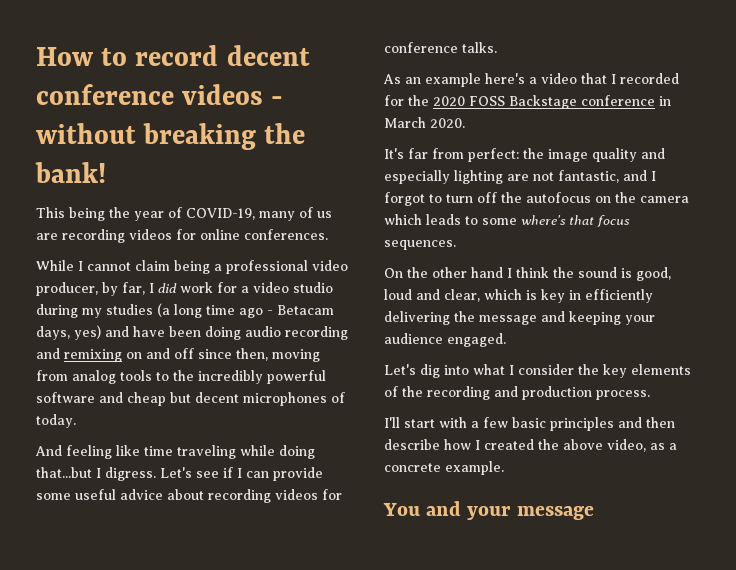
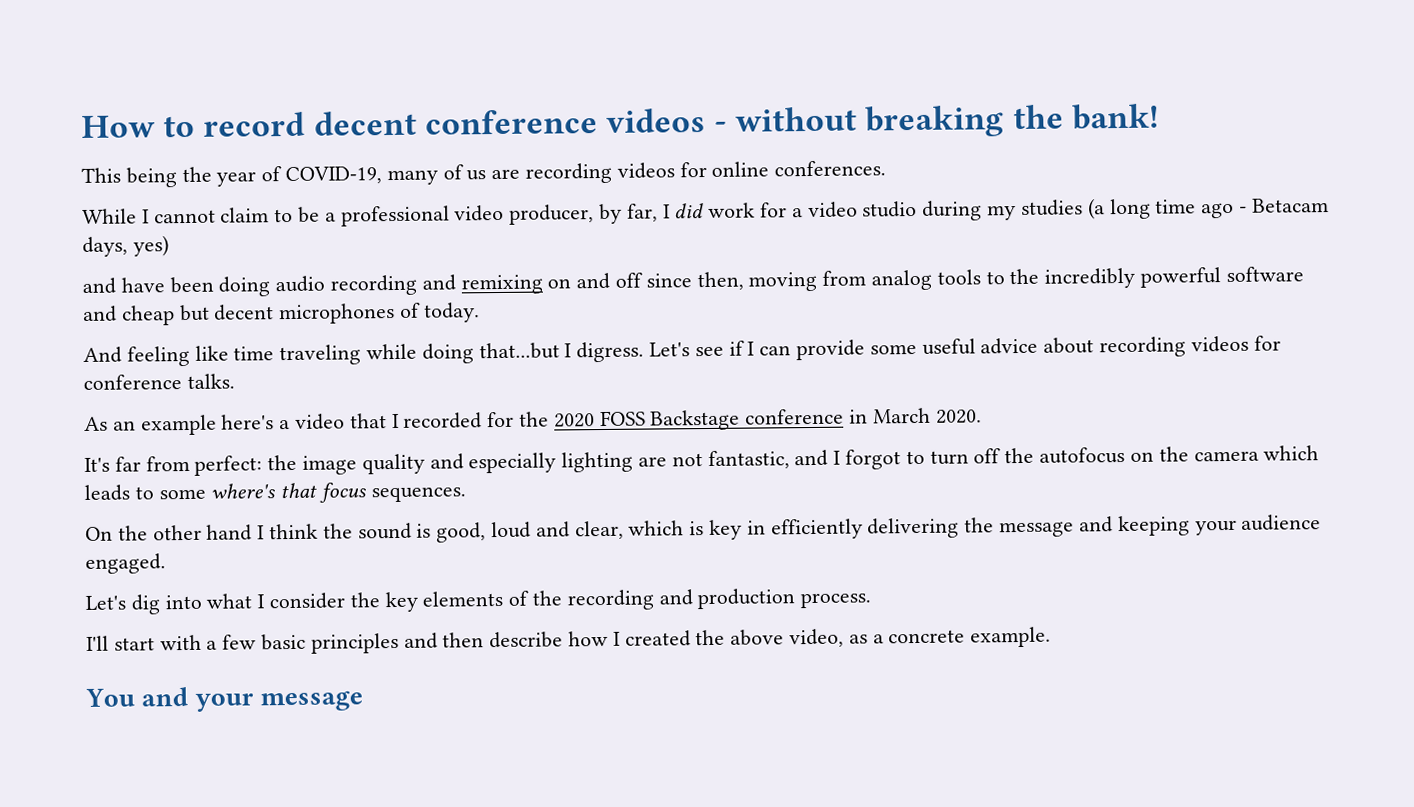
[174,260,210,274] being -> [274,206,321,223] to be
(101, 332) none -> (169, 246) //

